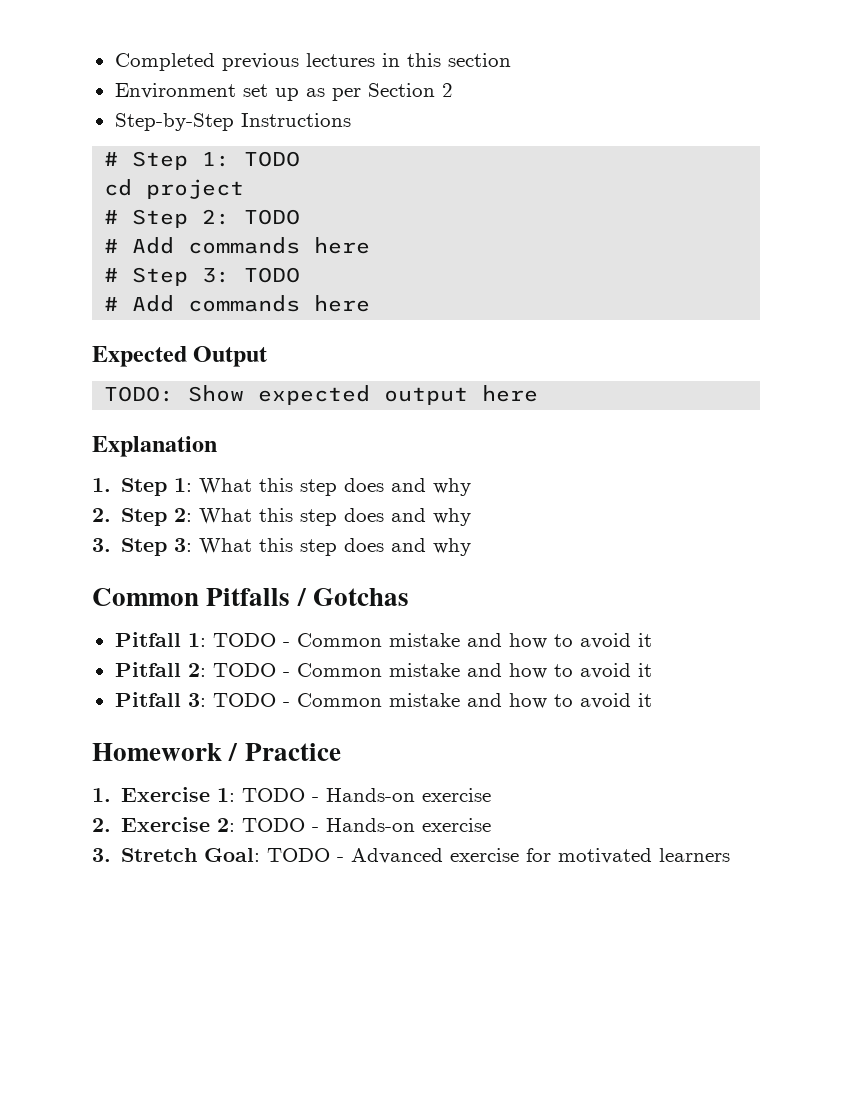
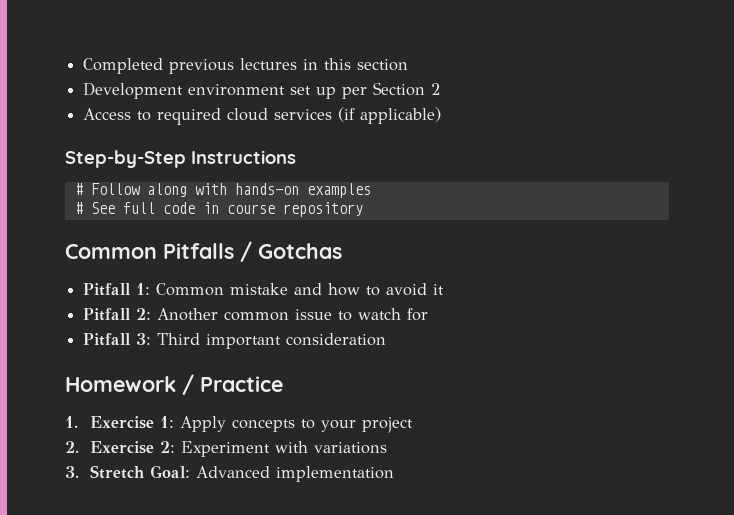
[114,83,236,99] Environment -> [83,82,286,99] Development environment
[305,88,325,97] as -> (337, 93) none
[114,113,351,131] [104,151,301,170] [104,179,245,199] [104,209,301,228] [104,237,371,254] [104,267,301,286] [104,295,371,312] [92,346,268,367] [104,385,539,405] [92,436,217,457] [92,478,472,496] [92,508,472,526] [92,538,472,556] Step-by-Step Instructions // # Step 1: TODO // cd project // # Step 2: TODO // # Add commands here // # Step 3: TODO // # Add commands here // Expected Output // TODO: Show expected output here // Explanation // 1. Step 1: What this step does and why // 2. Step 2: What this step does and why // 3. Step 3: What this step does and why -> [83,107,442,125] [65,150,296,168] [74,183,371,198] [74,202,363,217] Access to required cloud services (if applicable) // Step-by-Step Instructions // # Follow along with hands-on examples // # See full code in course repository
[212,633,290,647] TODO - -> (151, 289) none
[212,663,652,679] [114,692,652,709] TODO - Common mistake and how to avoid it // Pitfall 3: TODO - Common mistake and how to avoid it -> [157,308,429,321] [83,333,387,349] Another common issue to watch for // Pitfall 3: Third important consideration
[242,788,492,802] TODO - Hands-on exercise -> [179,416,413,433] Apply concepts to your project
[242,818,492,832] TODO - Hands-on exercise -> [180,441,387,457] Experiment with variations
[267,848,731,864] TODO - Advanced exercise for motivated learners -> [195,466,394,482] Advanced implementation

